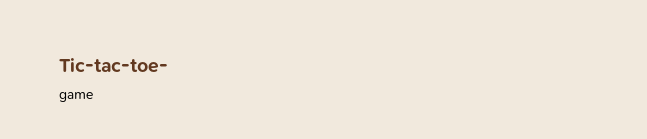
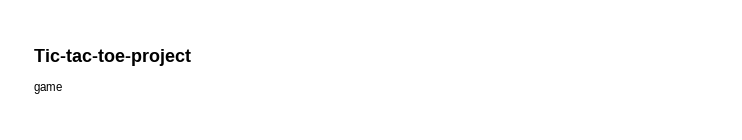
[59,58,168,73] Tic-tac-toe- -> [34,49,191,66] Tic-tac-toe-project

